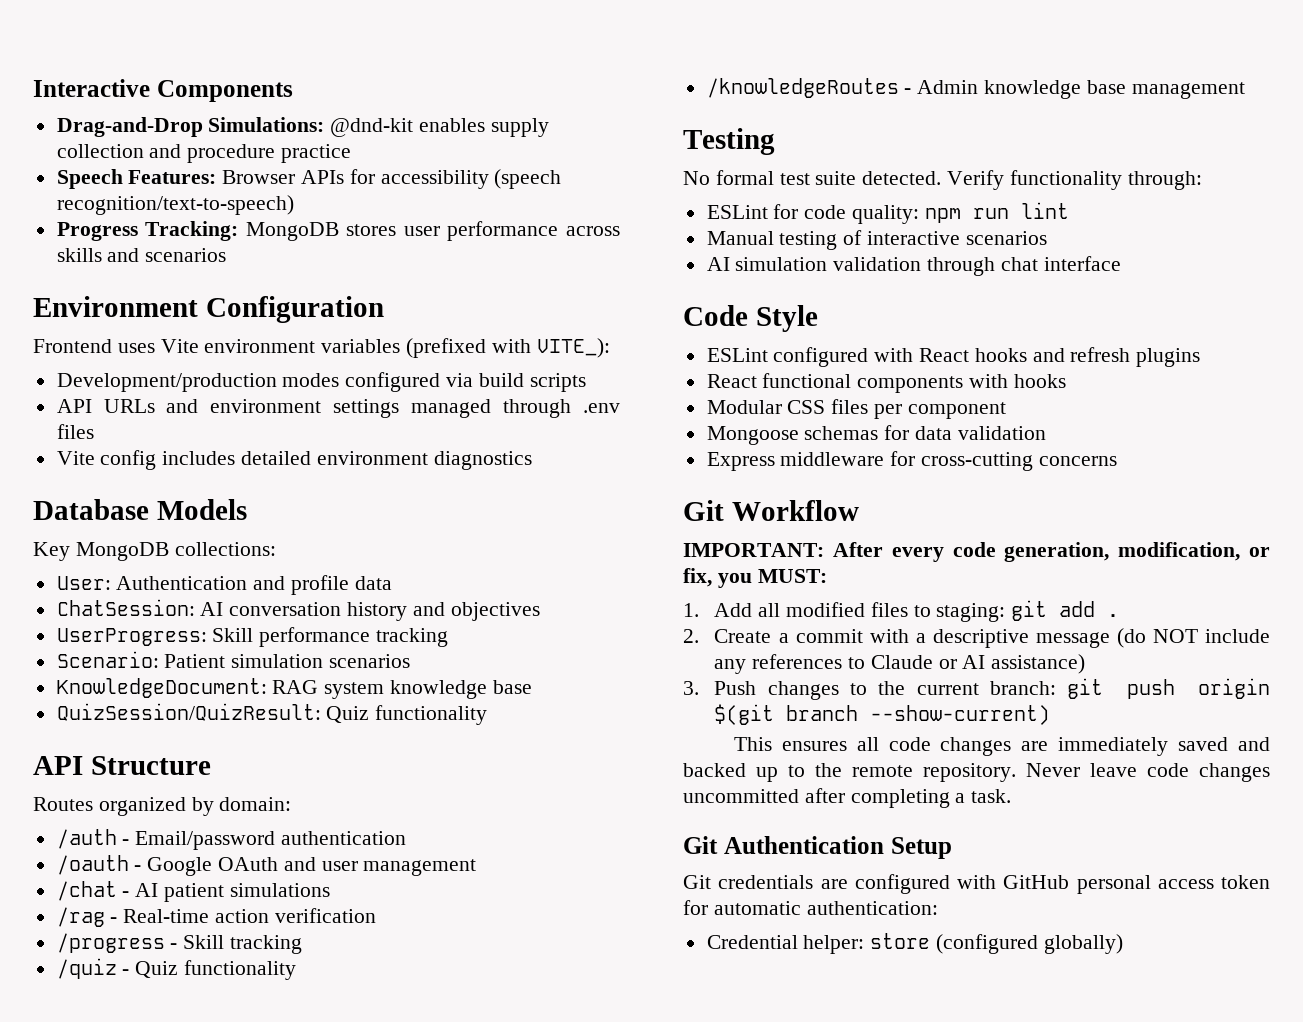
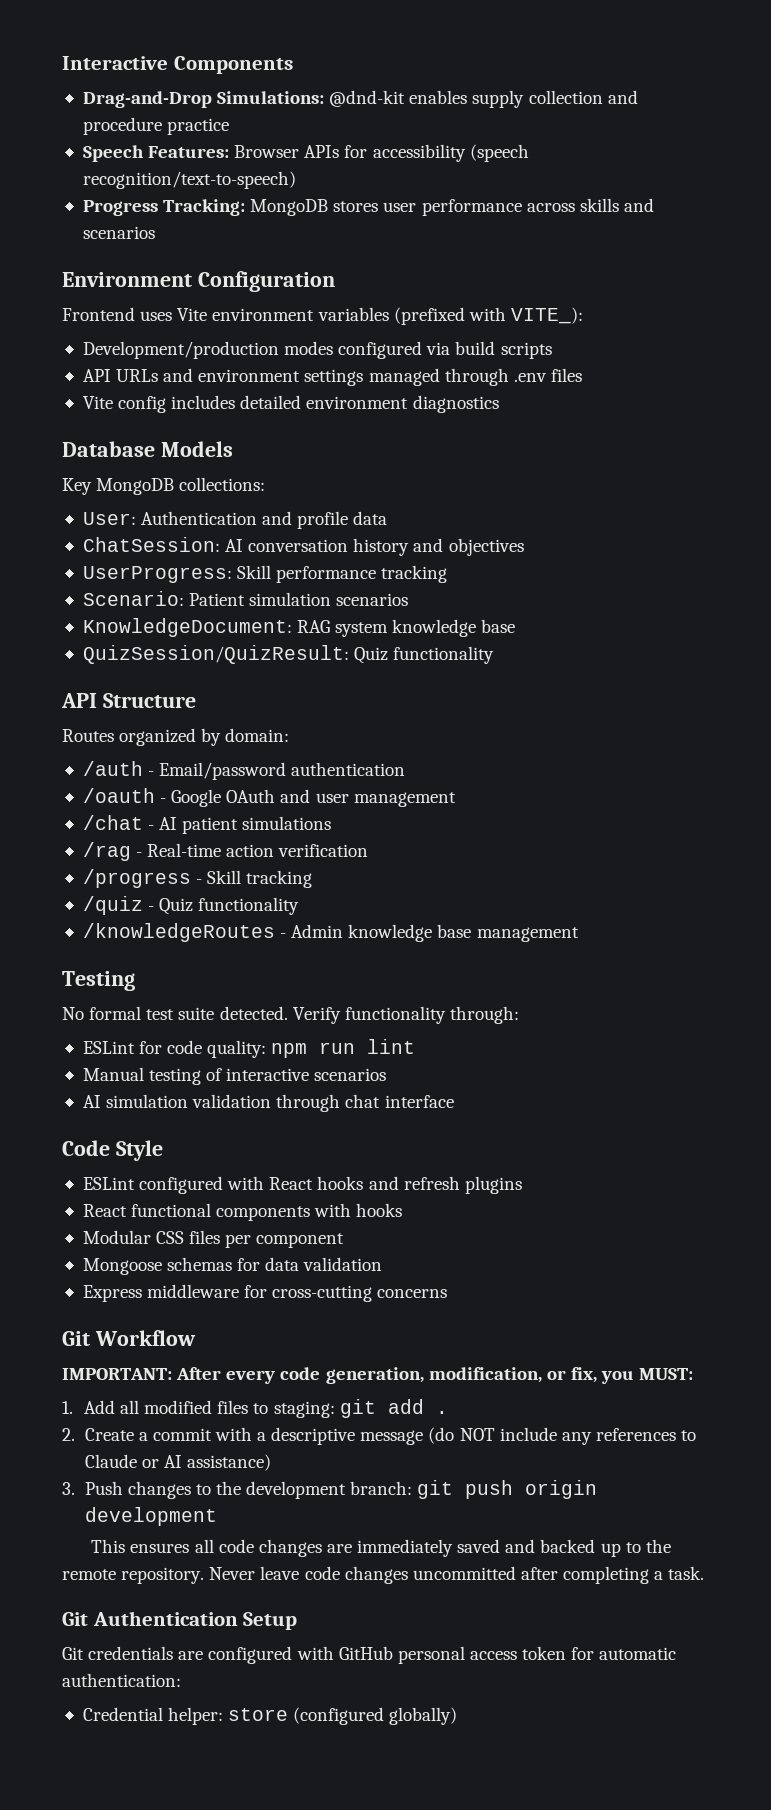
[916,683,979,695] current -> [246,1481,347,1499] development
[714,704,1051,725] $(git branch --show-current) -> [84,1507,217,1526] development

